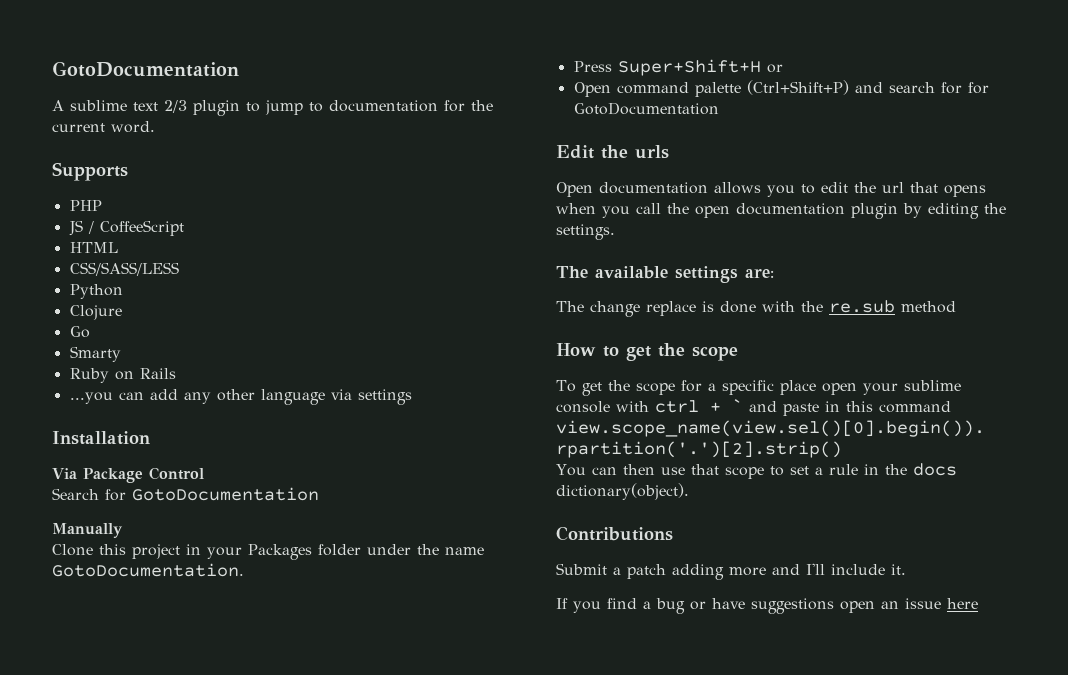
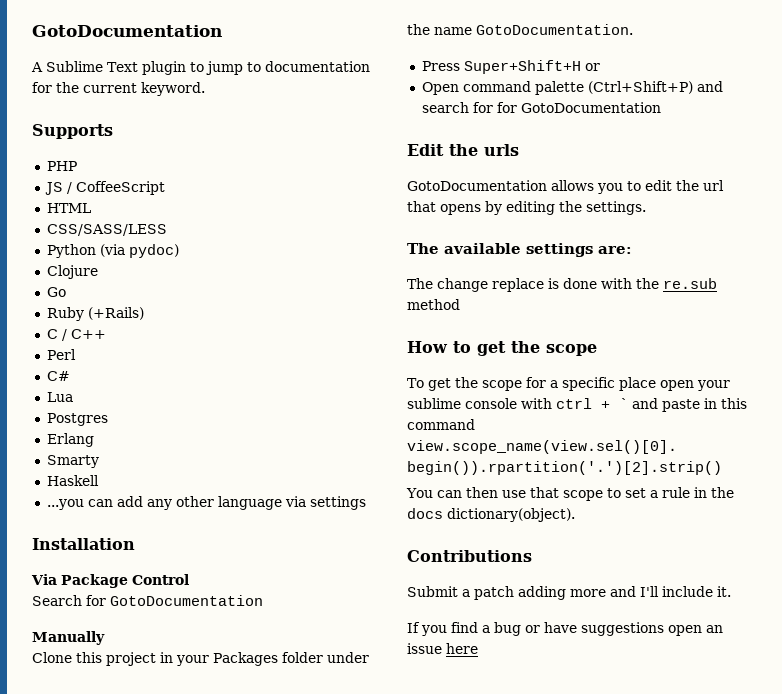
[70,100,187,113] sublime text 2/3 -> [46,61,138,72] Sublime Text
[111,121,155,133] word. -> [141,82,205,96] keyword.
(123, 291) none -> [99,244,179,258] (via pydoc)
[69,346,121,362] [69,368,176,383] Smarty // Ruby on Rails -> [46,307,144,321] [46,329,106,341] [46,349,76,360] [46,371,70,381] [46,392,73,402] [46,413,108,426] [46,433,94,447] [46,455,99,468] [46,475,99,486] Ruby (+Rails) // C / C++ // Perl // C# // Lua // Postgres // Erlang // Smarty // Haskell
[556,182,708,197] Open documentation -> [407,180,547,191] GotoDocumentation
[556,203,898,219] when you call the open documentation plugin -> (481, 209) none

